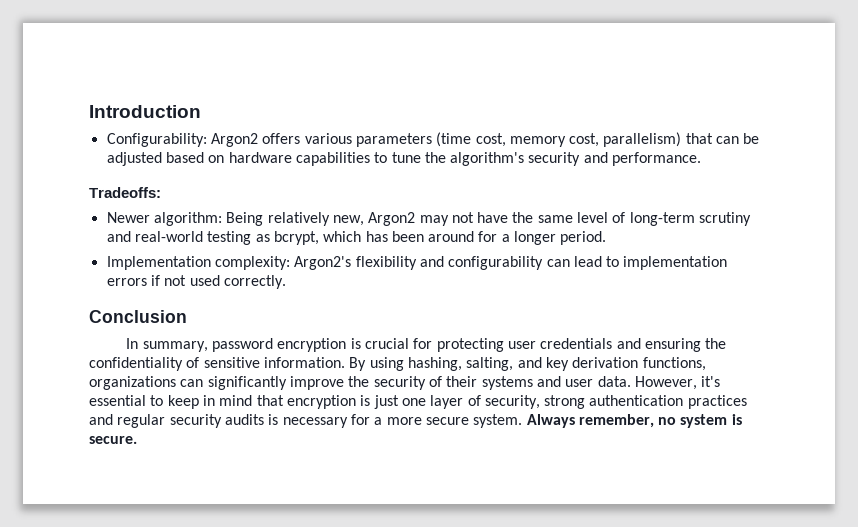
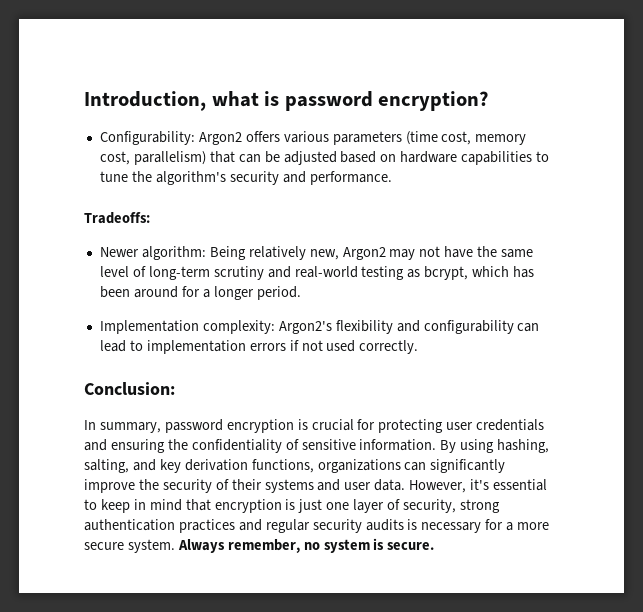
[89,105,201,118] Introduction -> [84,91,489,111] Introduction, what is password encryption?
[89,310,187,323] Conclusion -> [84,382,175,395] Conclusion:

